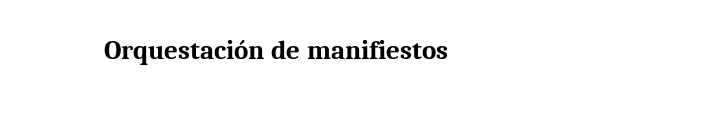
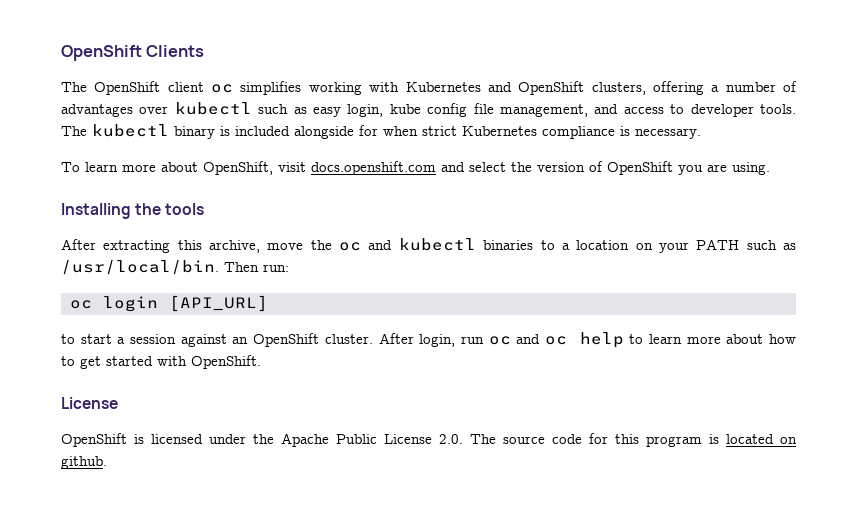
[104,40,449,65] Orquestación de manifiestos -> [61,45,205,61] [61,81,798,95] [61,102,796,117] [61,124,701,139] [61,161,770,175] [61,203,205,219] [61,238,797,253] [61,260,289,275] [70,295,268,312] [61,332,797,348] [61,355,261,369] [61,397,118,409] [61,433,797,447] [61,456,107,469] OpenShift Clients // The OpenShift client oc simplifies working with Kubernetes and OpenShift clusters, offering a number of advantages over kubectl such as easy login, kube config file management, and access to developer tools. The kubectl binary is included alongside for when strict Kubernetes compliance is necessary. // To learn more about OpenShift, visit docs.openshift.com and select the version of OpenShift you are using. // Installing the tools // After extracting this archive, move the oc and kubectl binaries to a location on your PATH such as /usr/local/bin. Then run: // oc login [API_URL] // to start a session against an OpenShift cluster. After login, run oc and oc help to learn more about how to get started with OpenShift. // License // OpenShift is licensed under the Apache Public License 2.0. The source code for this program is located on github.

